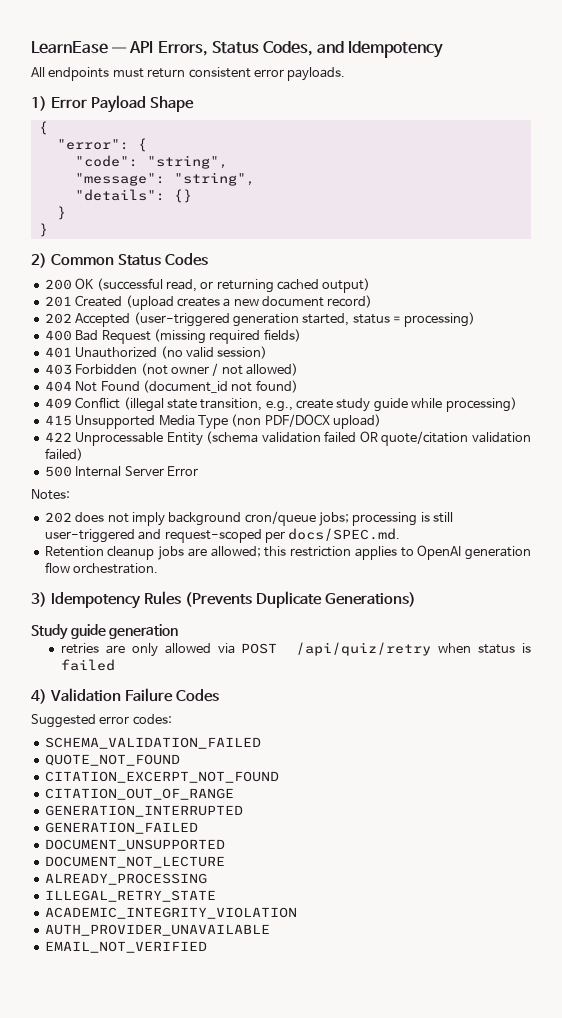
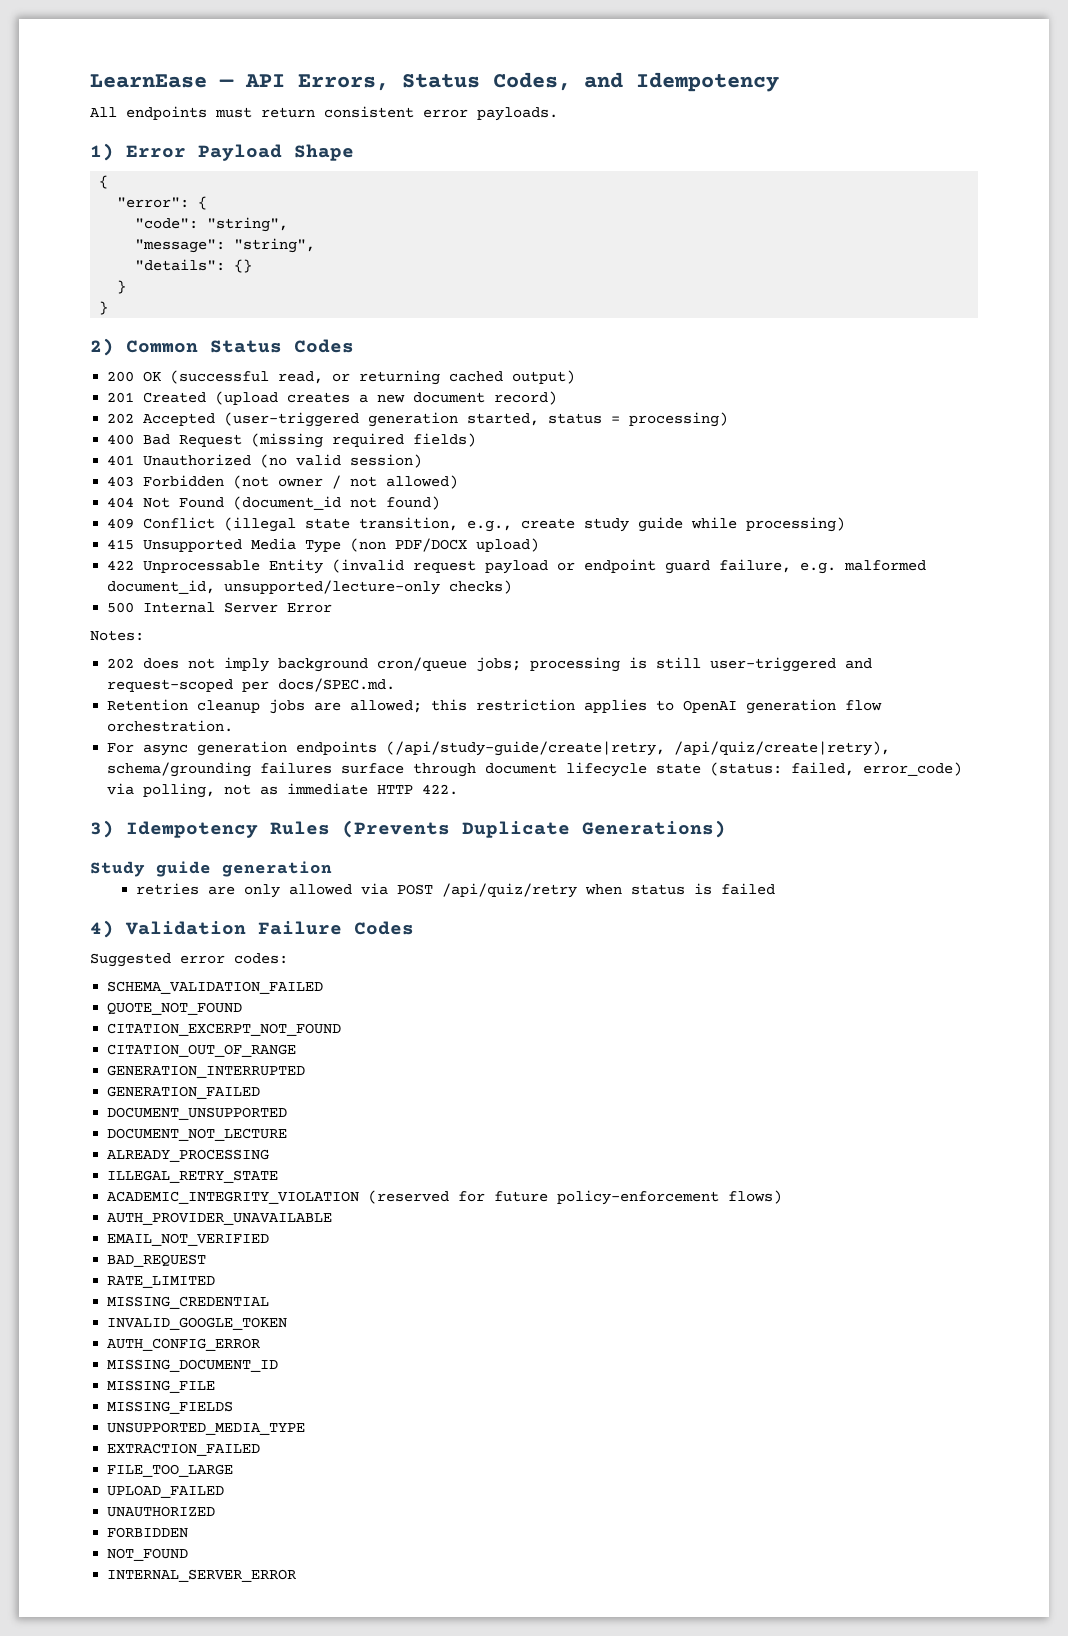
[206,431,531,446] [44,448,83,461] (schema validation failed OR quote/citation validation failed) -> [332,559,927,574] [107,580,513,595] (invalid request payload or endpoint guard failure, e.g. malformed document_id, unsupported/lecture-only checks)
(159, 568) none -> [107,741,891,756] [107,762,963,777] [107,783,459,798] // For async generation endpoints (/api/study-guide/create|retry, /api/quiz/create|retry), schema/grounding failures surface through document lifecycle state (status: failed, error_code) via polling, not as immediate HTTP 422.
[44,924,270,936] [44,941,207,953] // AUTH_PROVIDER_UNAVAILABLE // EMAIL_NOT_VERIFIED -> [368,1190,783,1205] [107,1212,333,1225] [107,1233,270,1246] [107,1254,207,1267] [107,1276,216,1288] [107,1296,270,1309] [107,1317,288,1330] [107,1338,261,1351] [107,1359,279,1372] [107,1380,216,1393] [107,1401,234,1414] [107,1422,306,1435] [107,1443,261,1456] [107,1464,234,1477] [107,1485,225,1498] [107,1506,216,1517] [107,1527,189,1538] [107,1548,189,1561] [107,1569,297,1582] (reserved for future policy-enforcement flows) // AUTH_PROVIDER_UNAVAILABLE // EMAIL_NOT_VERIFIED // BAD_REQUEST // RATE_LIMITED // MISSING_CREDENTIAL // INVALID_GOOGLE_TOKEN // AUTH_CONFIG_ERROR // MISSING_DOCUMENT_ID // MISSING_FILE // MISSING_FIELDS // UNSUPPORTED_MEDIA_TYPE // EXTRACTION_FAILED // FILE_TOO_LARGE // UPLOAD_FAILED // UNAUTHORIZED // FORBIDDEN // NOT_FOUND // INTERNAL_SERVER_ERROR

